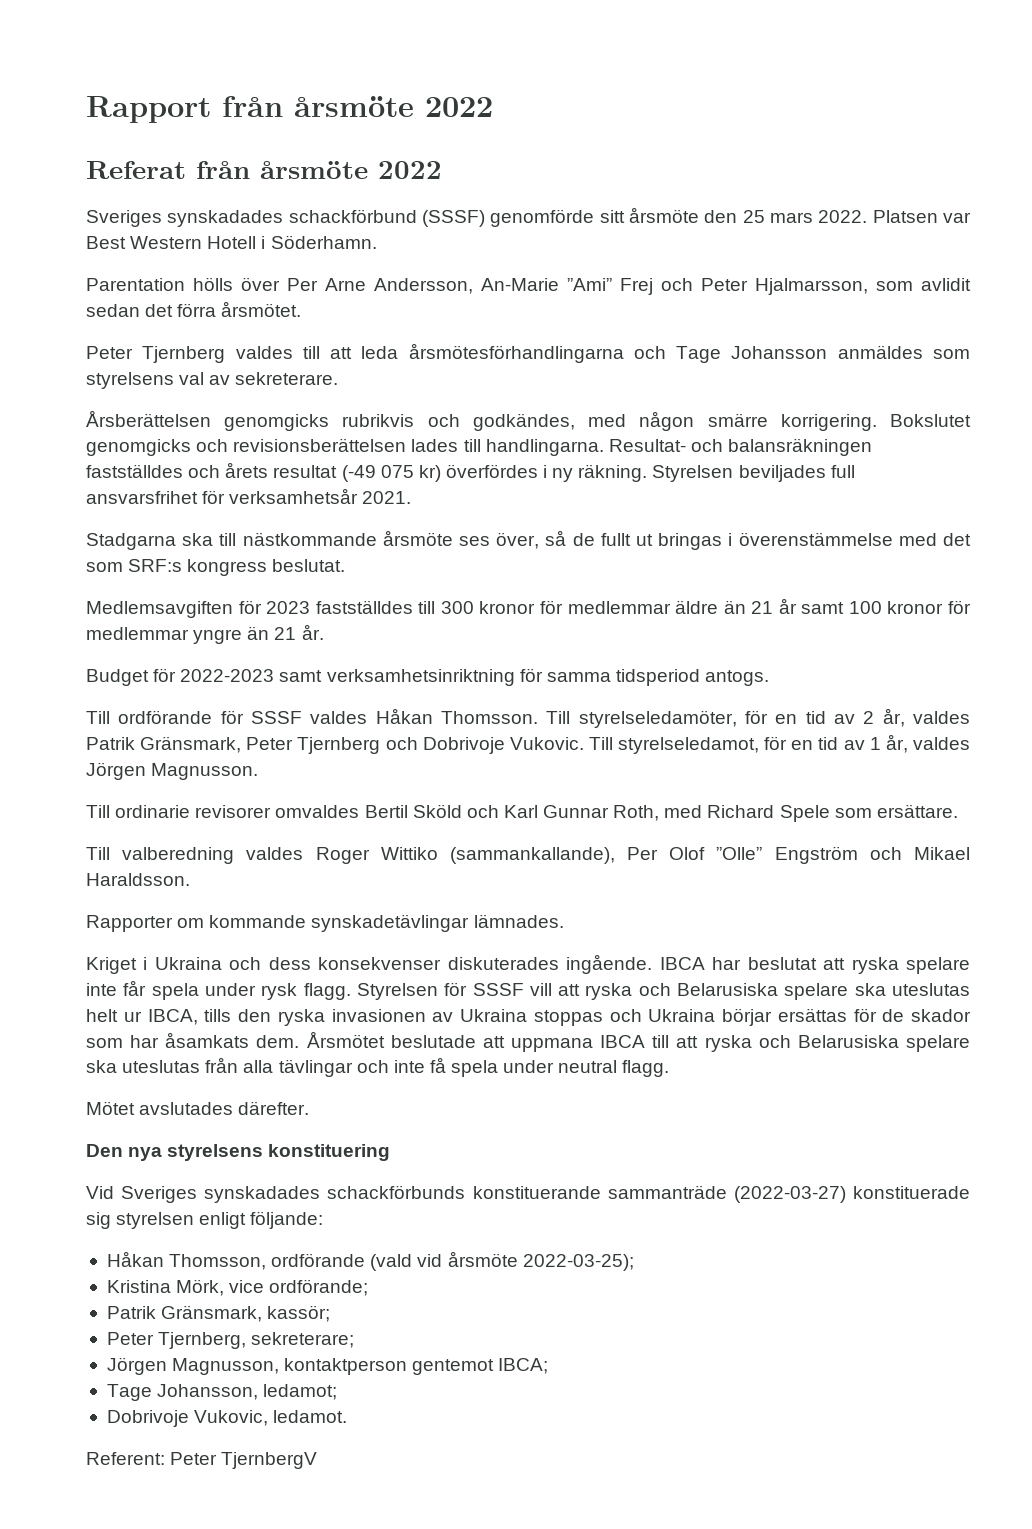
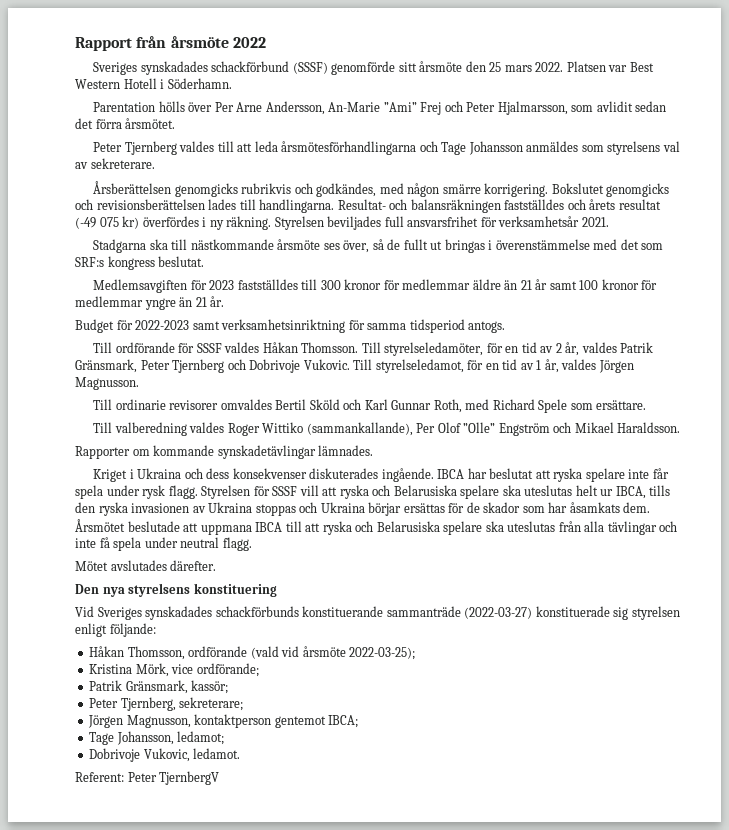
[86,161,442,179] // Referat från årsmöte 2022 -> (266, 42) none

